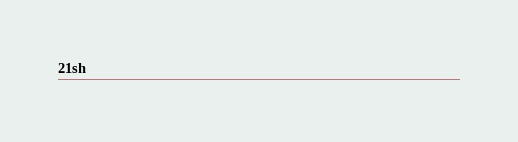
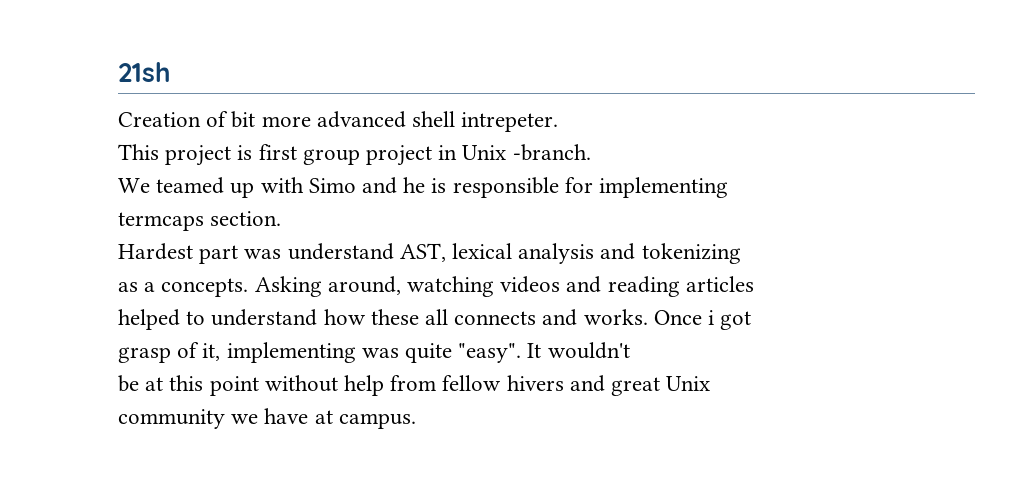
(86, 68) none -> [118,111,559,132] [118,144,591,166] [118,177,729,198] [118,211,282,231] [118,243,741,264] [118,276,754,297] [118,309,752,330] [118,342,630,363] [118,375,711,396] [118,408,416,429] // Creation of bit more advanced shell intrepeter. // This project is first group project in Unix -branch. // We teamed up with Simo and he is responsible for implementing // termcaps section. // Hardest part was understand AST, lexical analysis and tokenizing // as a concepts. Asking around, watching videos and reading articles // helped to understand how these all connects and works. Once i got // grasp of it, implementing was quite "easy". It wouldn't // be at this point without help from fellow hivers and great Unix // community we have at campus.

